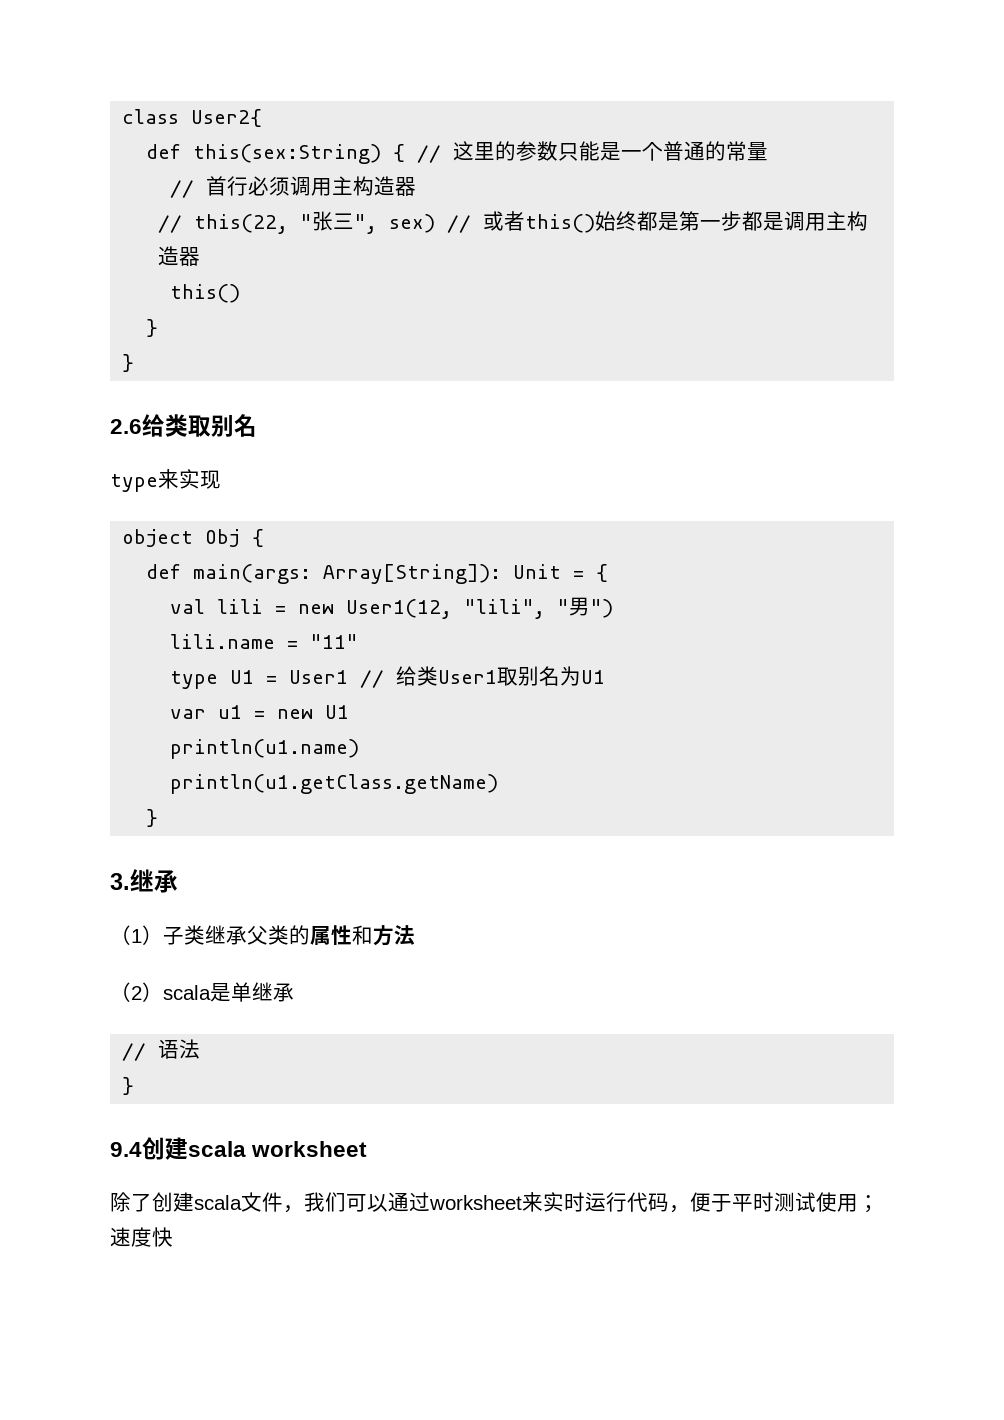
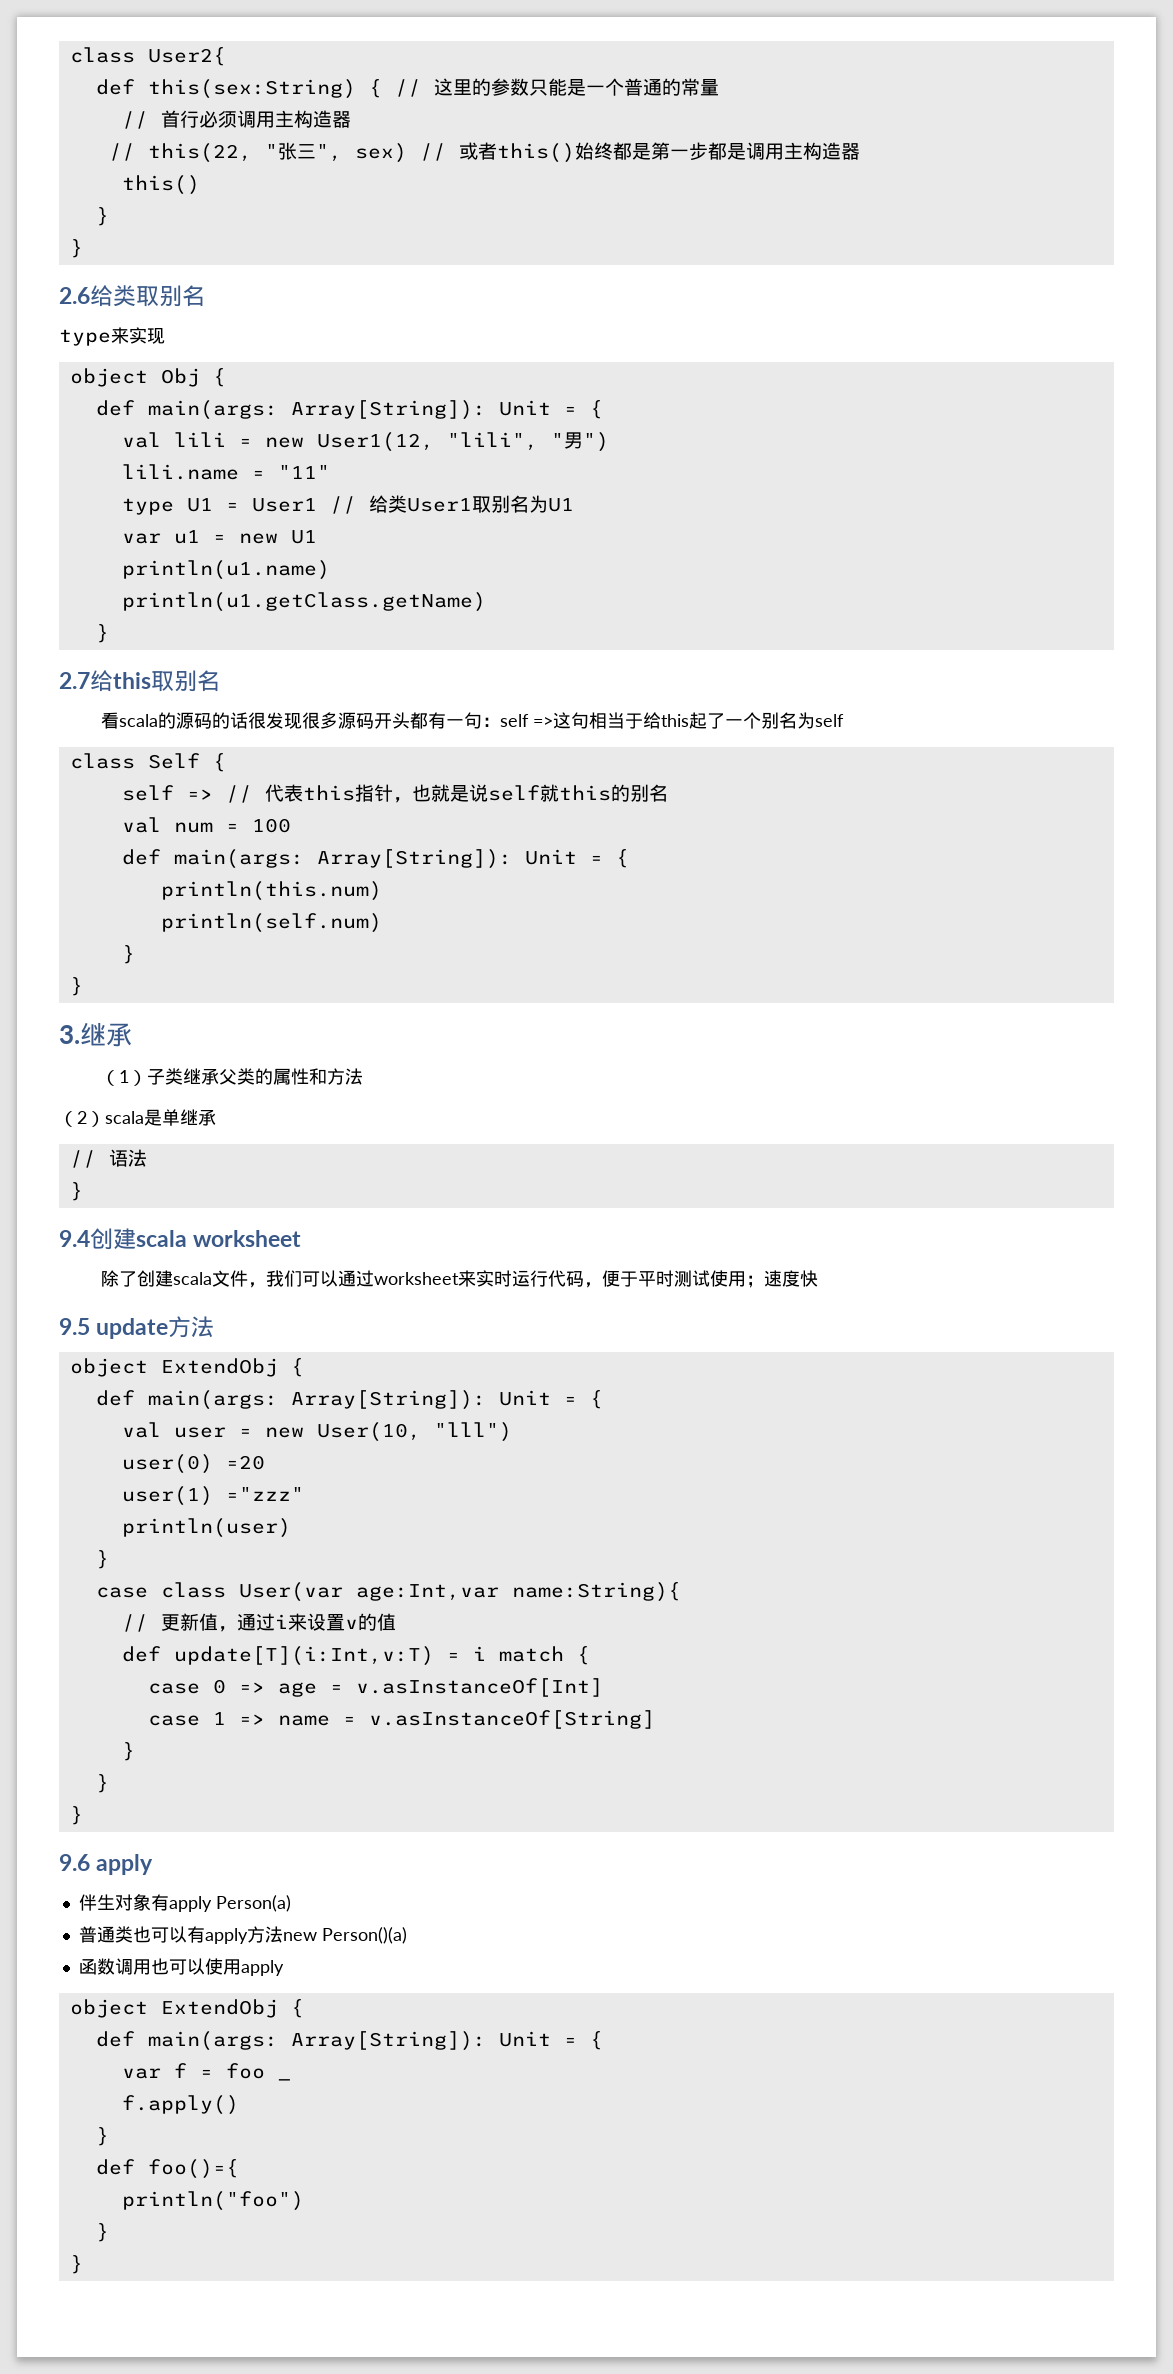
(159, 818) none -> [59,670,220,692] [100,712,844,729] [69,753,226,772] [121,784,668,803] [121,817,291,833] [121,849,629,869] [160,881,382,901] [160,913,382,933] [121,945,135,964] [69,977,83,996] // 2.7给this取别名 // 看scala的源码的话很发现很多源码开头都有一句：self =>这句相当于给this起了一个别名为self // class Self { // self => // 代表this指针，也就是说self就this的别名 // val num = 100 // def main(args: Array[String]): Unit = { // println(this.num) // println(self.num) // } // }
(173, 1237) none -> [59,1316,215,1339] [69,1358,304,1377] [95,1390,603,1410] [121,1422,512,1442] [121,1454,265,1474] [121,1486,304,1506] [121,1518,291,1538] [95,1550,109,1569] [95,1582,681,1602] [121,1613,396,1632] [121,1646,590,1666] [147,1678,603,1697] [147,1710,655,1729] [121,1742,135,1761] [95,1774,109,1793] [69,1806,83,1825] [59,1854,154,1875] [78,1894,291,1912] [78,1926,407,1944] [78,1958,284,1976] [69,1999,304,2018] [95,2031,603,2051] [121,2063,291,2081] [121,2095,239,2115] [95,2127,109,2146] [95,2159,239,2179] [121,2191,304,2211] [95,2223,109,2242] [69,2255,83,2274] // 9.5 update方法 // object ExtendObj { // def main(args: Array[String]): Unit = { // val user = new User(10, "lll") // user(0) =20 // user(1) ="zzz" // println(user) // } // case class User(var age:Int,var name:String){ // // 更新值，通过i来设置v的值 // def update[T](i:Int,v:T) = i match { // case 0 => age = v.asInstanceOf[Int] // case 1 => name = v.asInstanceOf[String] // } // } // } // 9.6 apply // 伴生对象有apply Person(a) // 普通类也可以有apply方法new Person()(a) // 函数调用也可以使用apply // object ExtendObj { // def main(args: Array[String]): Unit = { // var f = foo _ // f.apply() // } // def foo()={ // println("foo") // } // }

